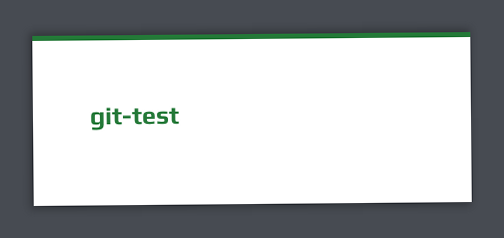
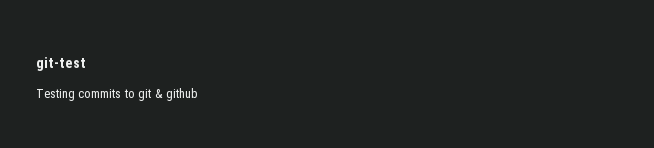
(180, 118) none -> [36,88,198,101] // Testing commits to git & github

